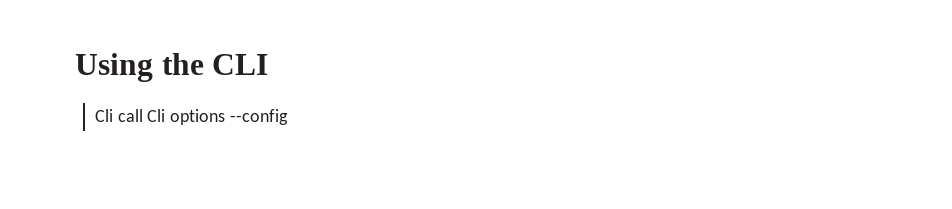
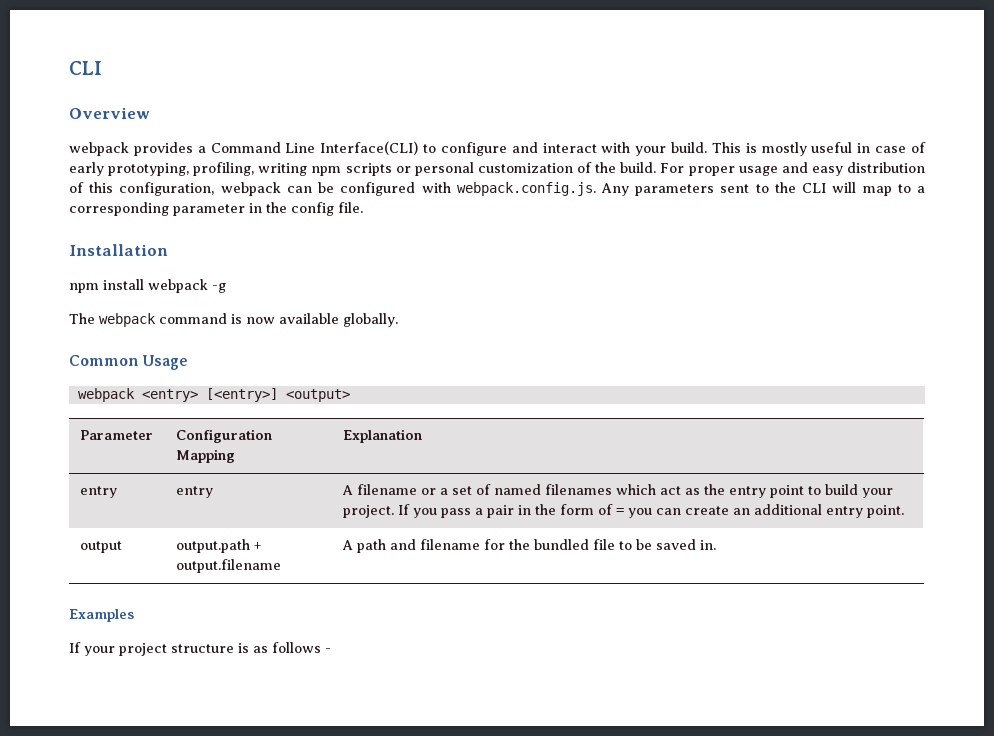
[75,53,269,82] [95,109,288,125] Using the CLI // Cli call Cli options --config -> [69,61,102,75] [69,107,150,119] [69,141,927,156] [69,162,926,176] [69,182,925,196] [69,202,363,216] [69,244,168,256] [69,279,226,293] [69,313,398,327] [69,355,189,370] [77,388,350,402] [80,430,154,440] [176,429,273,443] [176,449,236,463] [343,429,423,443] [80,486,118,498] [176,486,214,498] [342,484,894,498] [343,504,905,518] [80,541,123,553] [176,539,262,553] [176,559,282,573] [342,539,717,553] [69,609,134,622] [69,642,331,656] CLI // Overview // webpack provides a Command Line Interface(CLI) to configure and interact with your build. This is mostly useful in case of early prototyping, profiling, writing npm scripts or personal customization of the build. For proper usage and easy distribution of this configuration, webpack can be configured with webpack.config.js. Any parameters sent to the CLI will map to a corresponding parameter in the config file. // Installation // npm install webpack -g // The webpack command is now available globally. // Common Usage // webpack <entry> [<entry>] <output> // Parameter | Configuration Mapping | Explanation // entry | entry | A filename or a set of named filenames which act as the entry point to build your project. If you pass a pair in the form of = you can create an additional entry point. // output | output.path + output.filename | A path and filename for the bundled file to be saved in. // Examples // If your project structure is as follows -

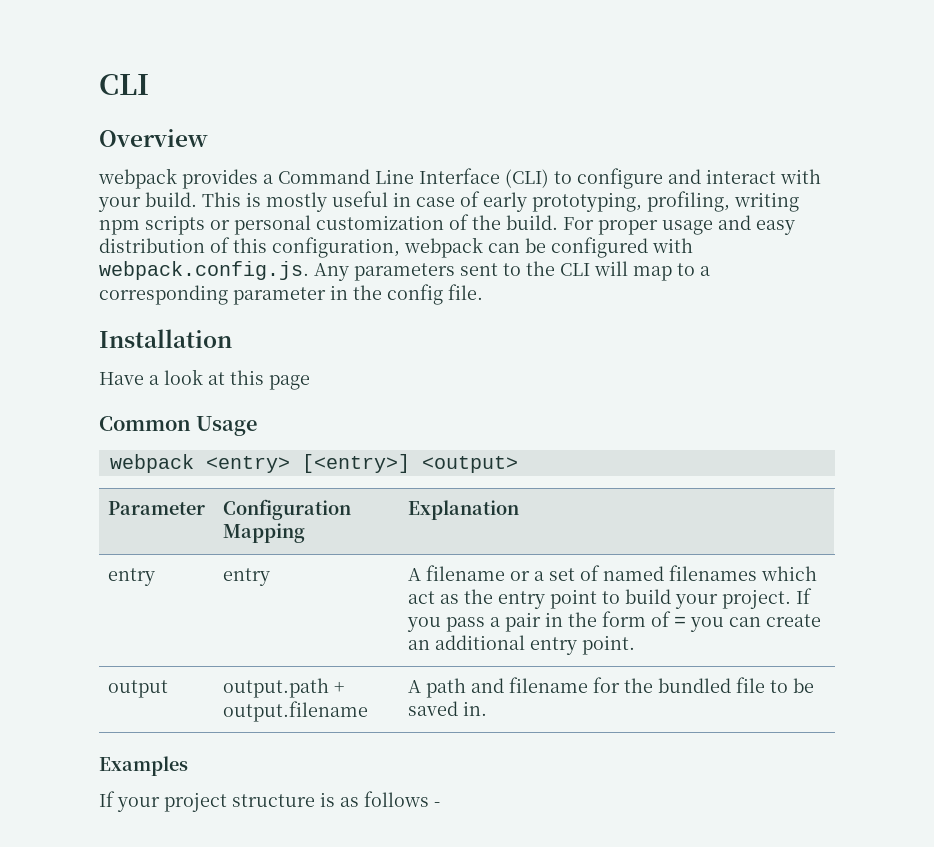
[320,141,419,155] Interface(CLI) -> [419,168,549,188] Interface (CLI)
[69,279,226,293] [69,313,398,327] npm install webpack -g // The webpack command is now available globally. -> [99,369,310,390] Have a look at this page

